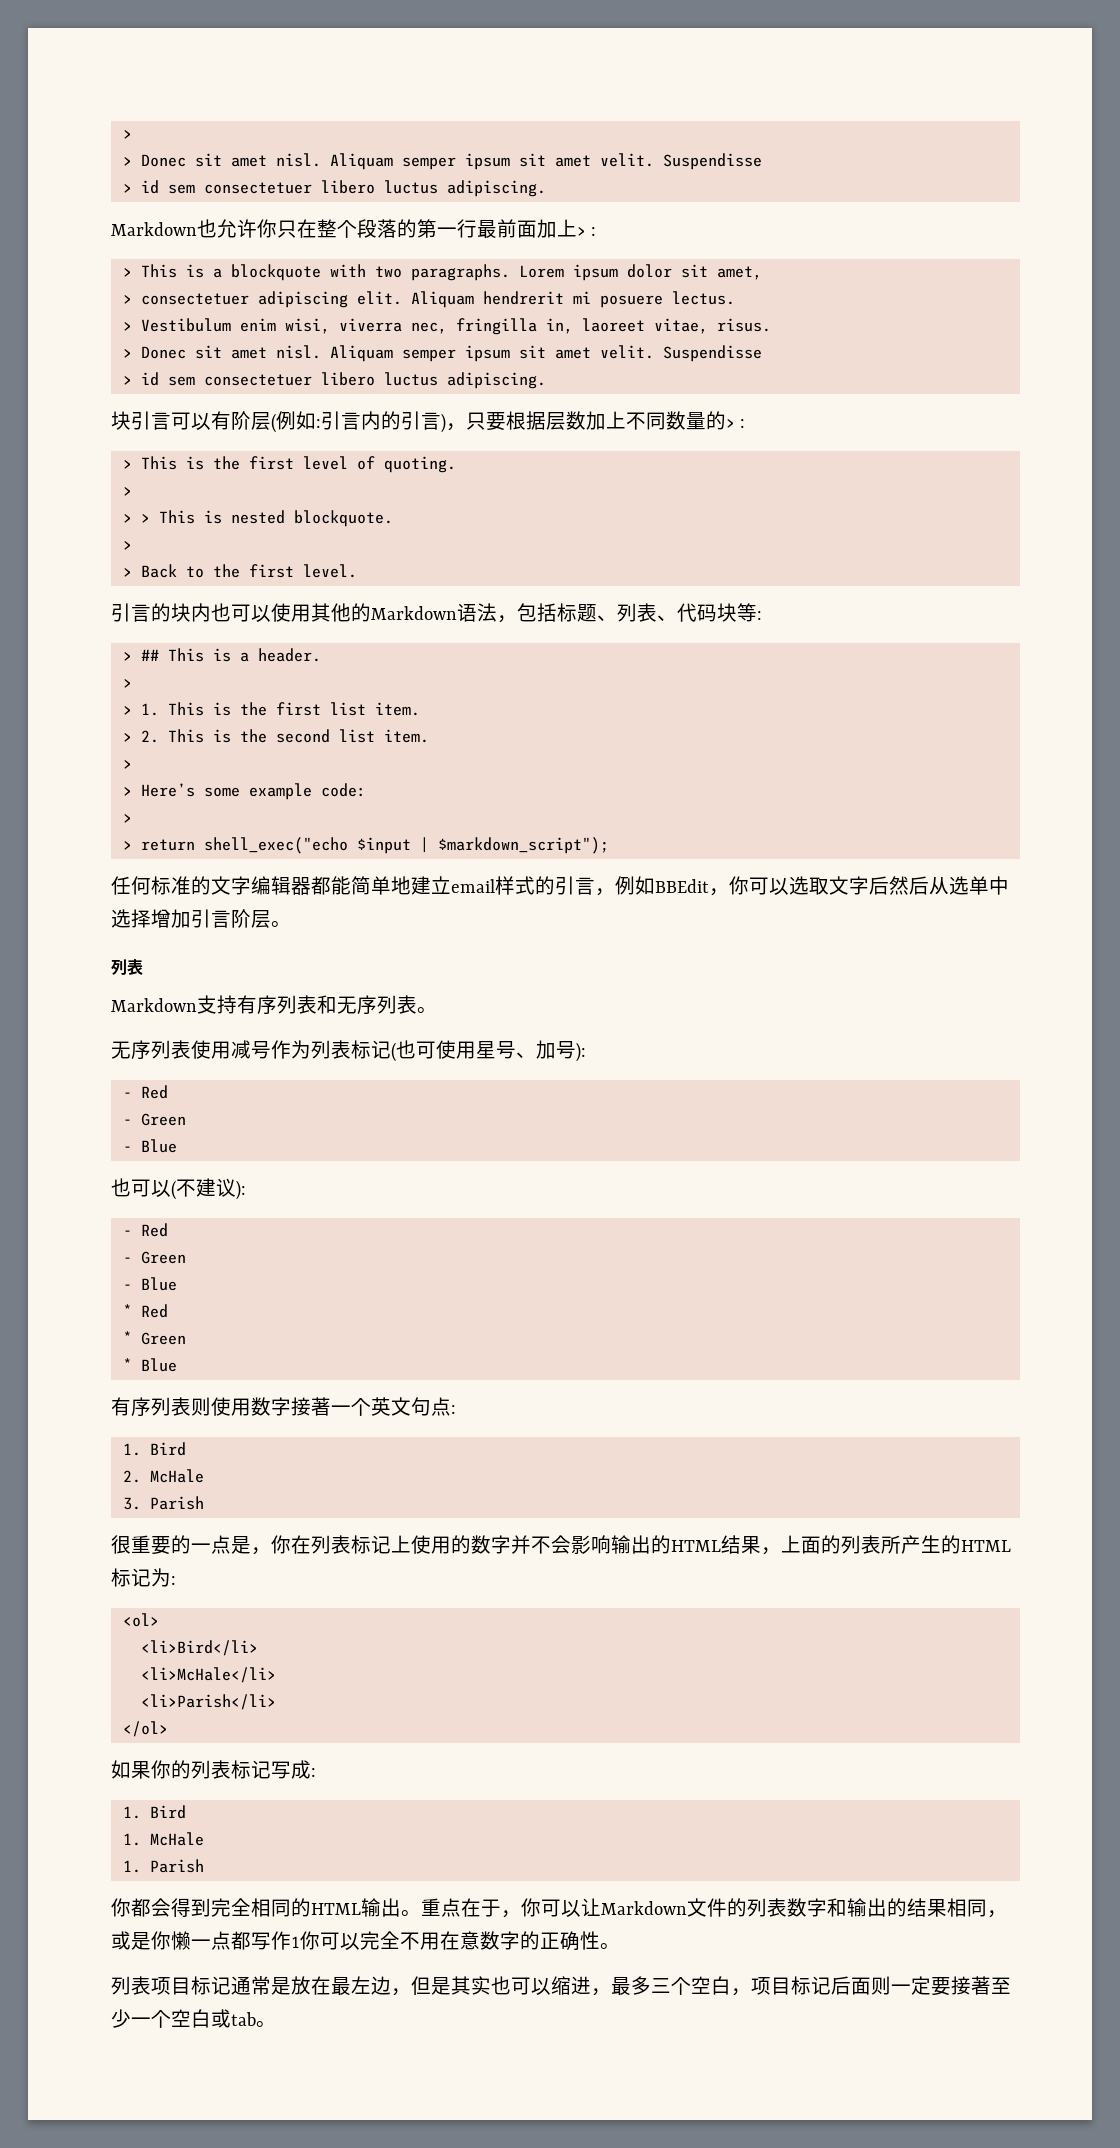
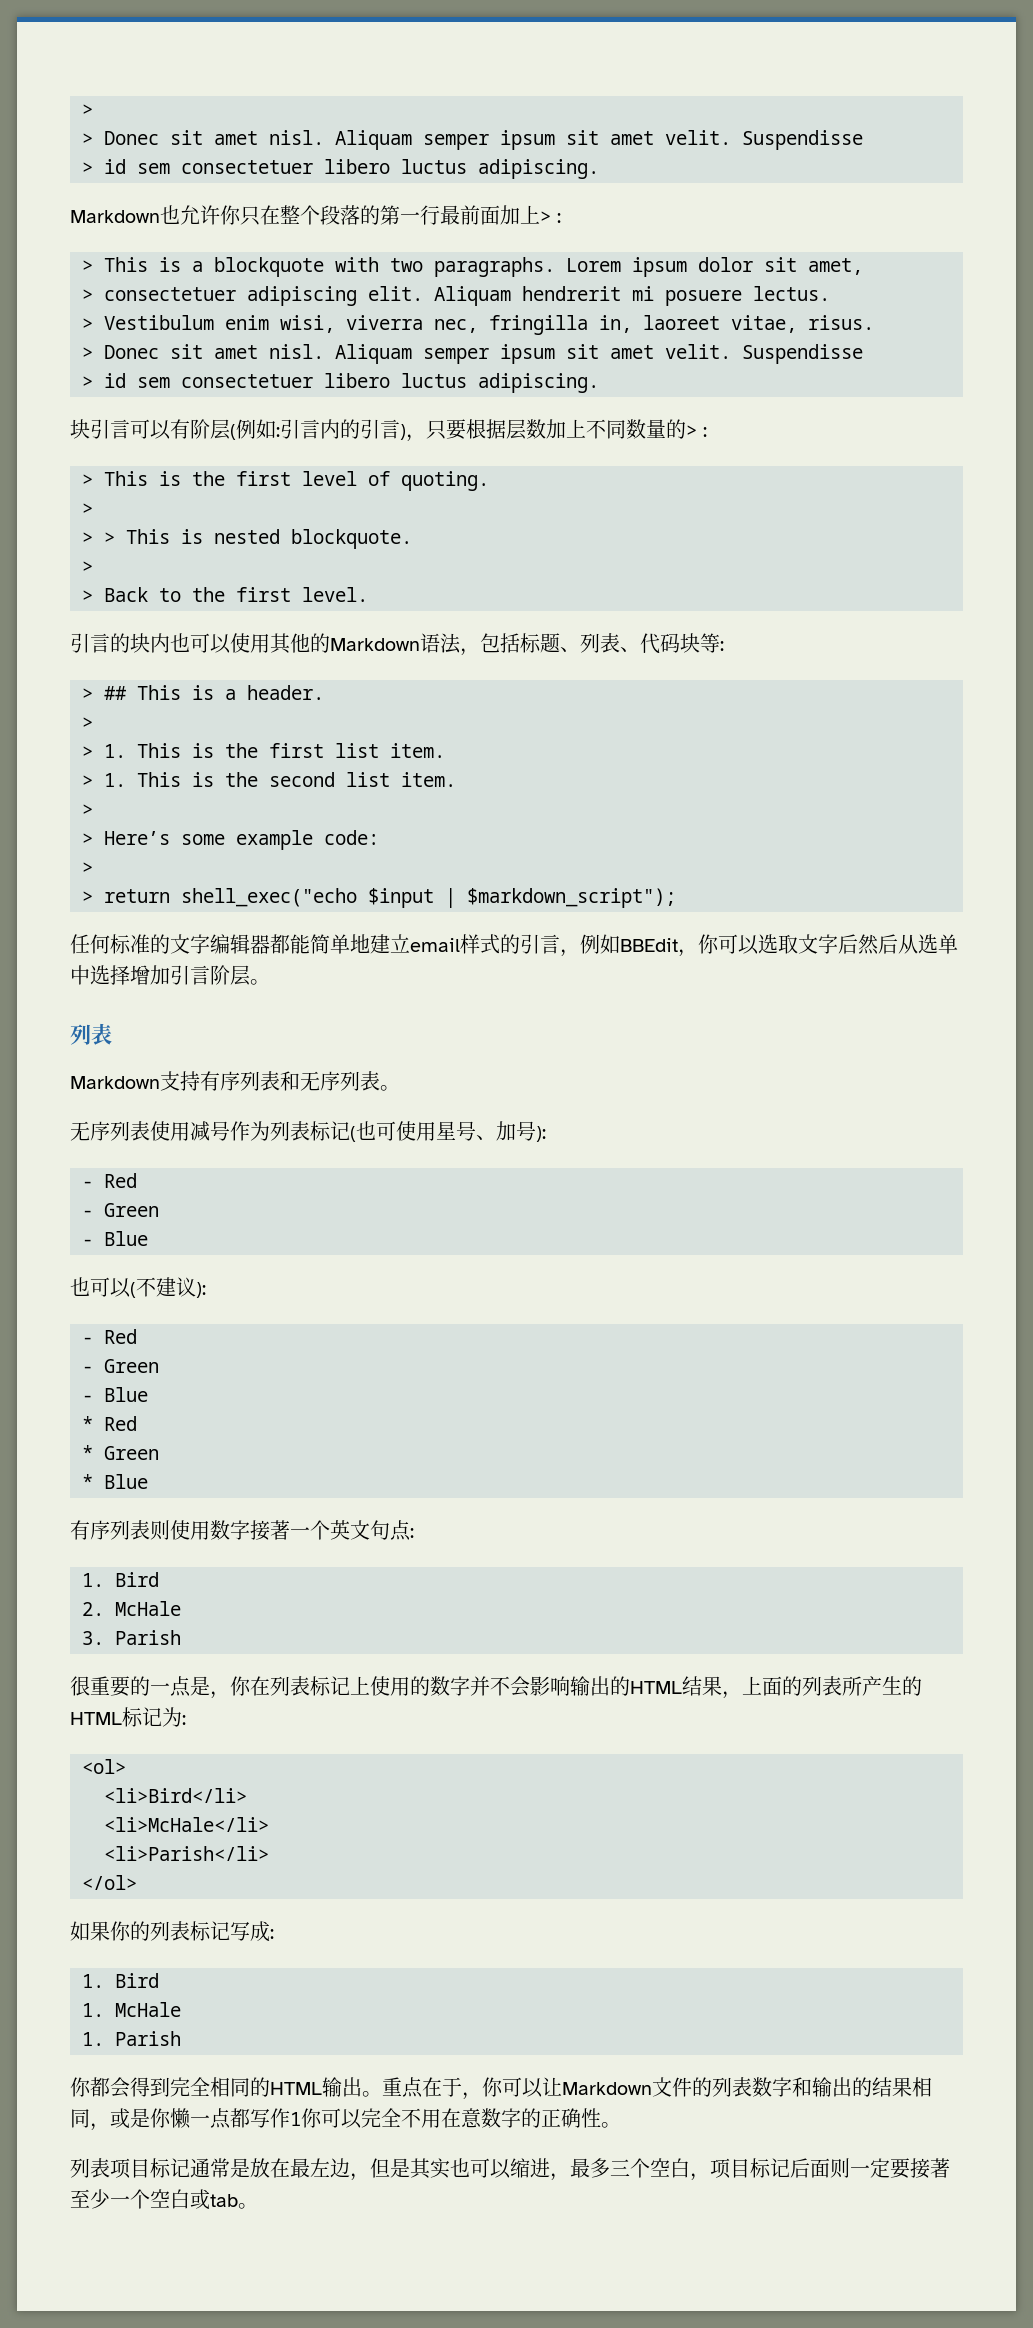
[140,730,159,743] 2. -> [104,773,126,787] 1.

